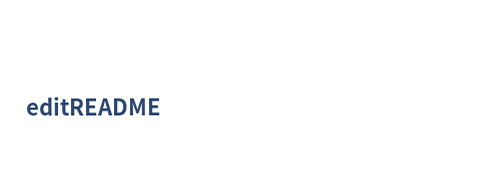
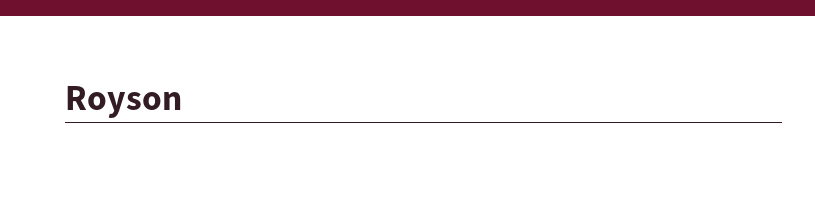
[26,96,162,116] editREADME -> [65,86,182,118] Royson

